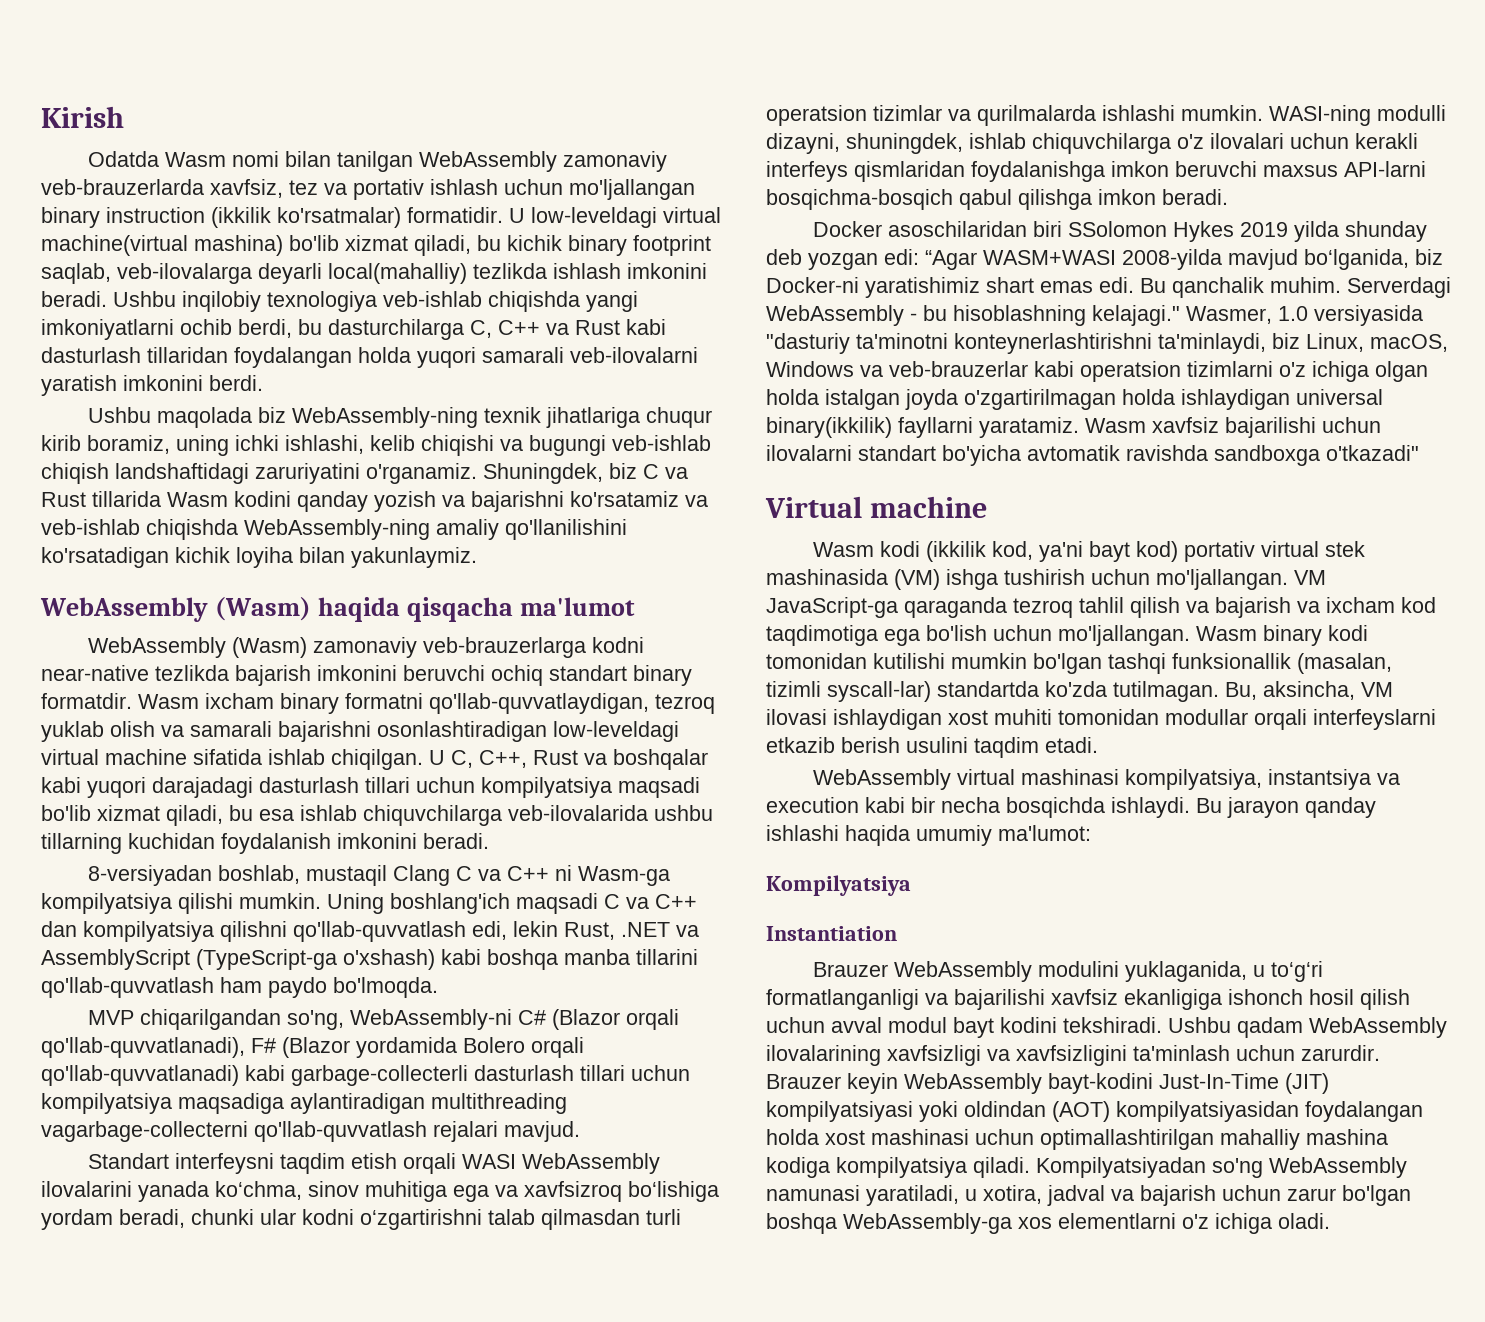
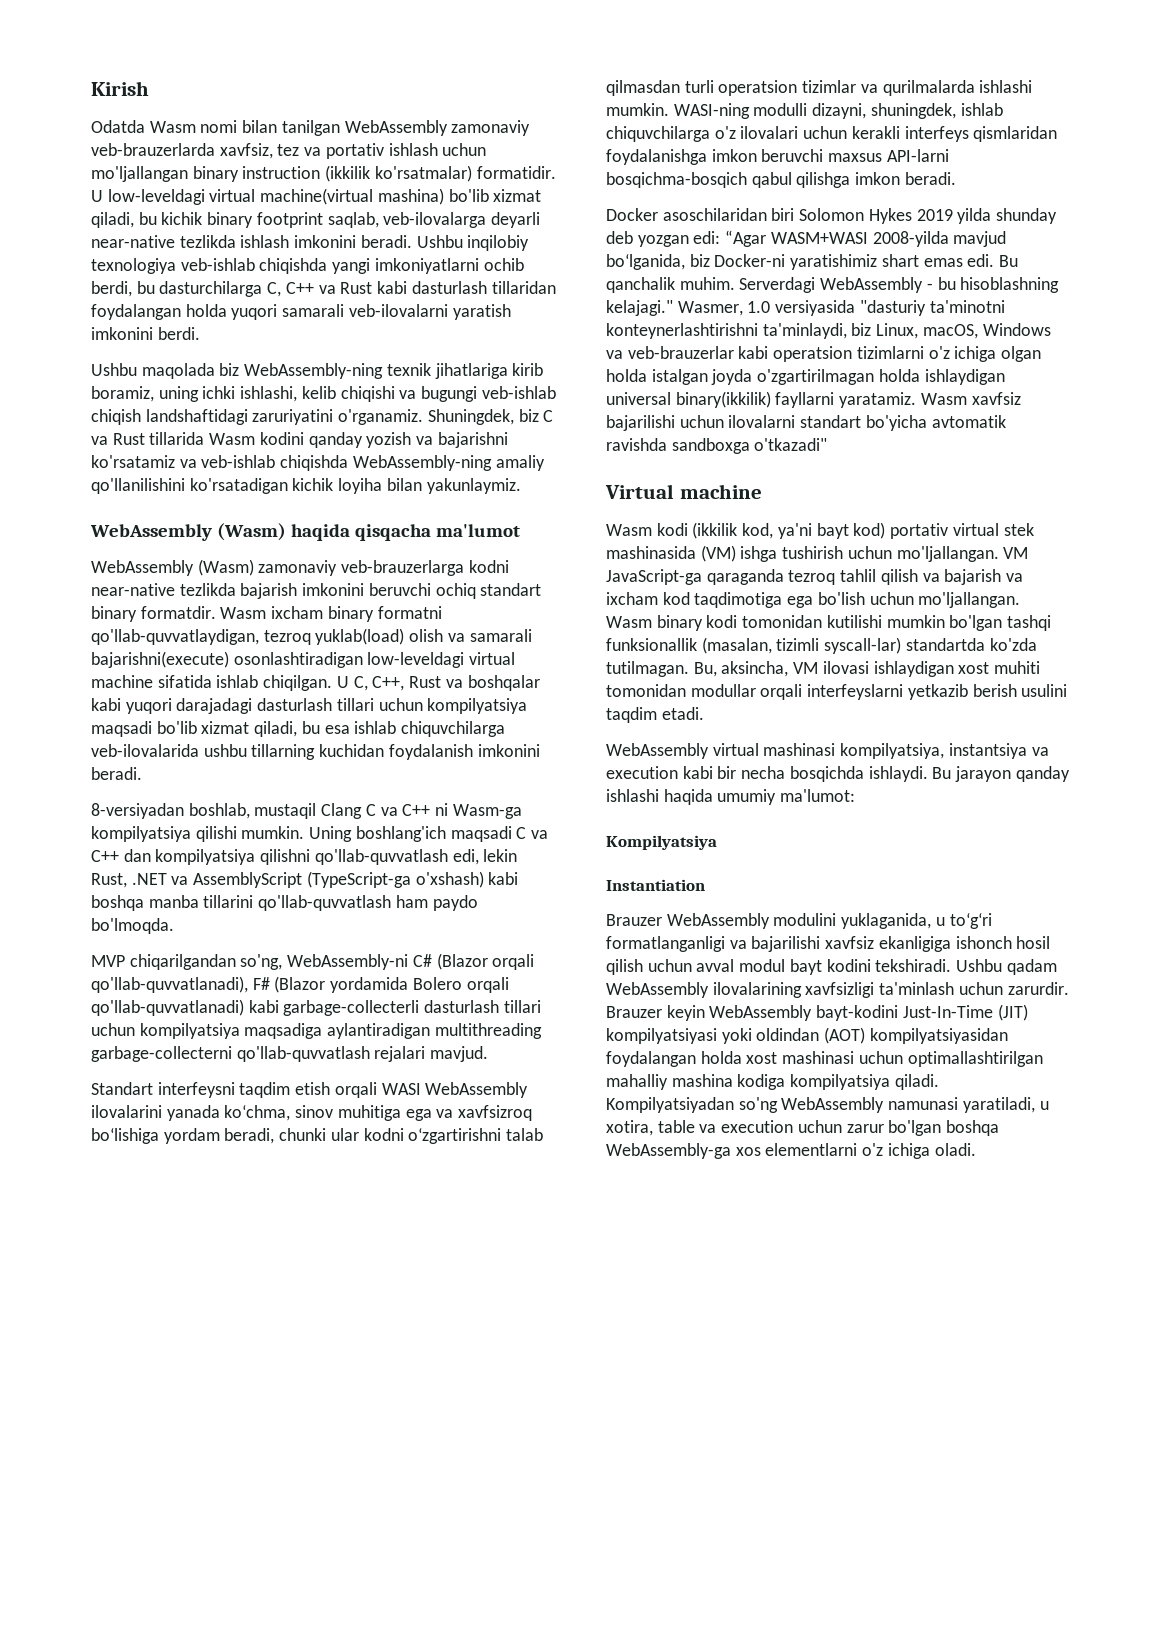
[328,263,467,284] local(mahalliy) -> [91,235,175,248] near-native
[645,407,712,428] chuqur -> (508, 371) none
[41,721,104,742] yuklab -> [315,628,405,645] yuklab(load)
[278,721,371,742] bajarishni -> [91,651,229,668] bajarishni(execute)
[41,1121,248,1142] vagarbage-collecterni -> [91,1046,232,1062] garbage-collecterni
[1067,221,1167,237] SSolomon -> [799,208,865,221] Solomon
[766,737,835,753] etkazib -> [907,684,968,700] yetkazib
[987,1045,1127,1066] va xavfsizligini -> (875, 990) none
[1047,1185,1216,1206] jadval va bajarish -> [657,1120,794,1133] table va execution

